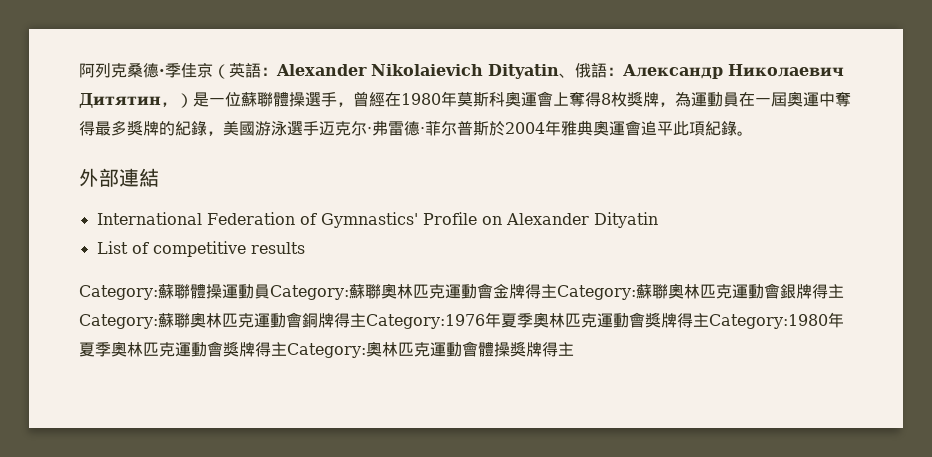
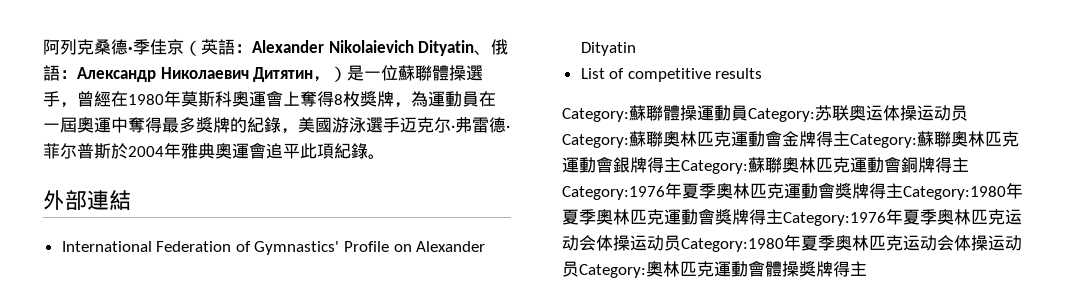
(349, 292) none -> [815,105,968,121] [562,134,629,148] 苏联奥运体操运动员Category:
(287, 349) none -> [783,208,1022,226] [562,234,1022,252] [562,261,579,277] Category:1976年夏季奥林匹克运动会体操运动员Category:1980年夏季奥林匹克运动会体操运动员

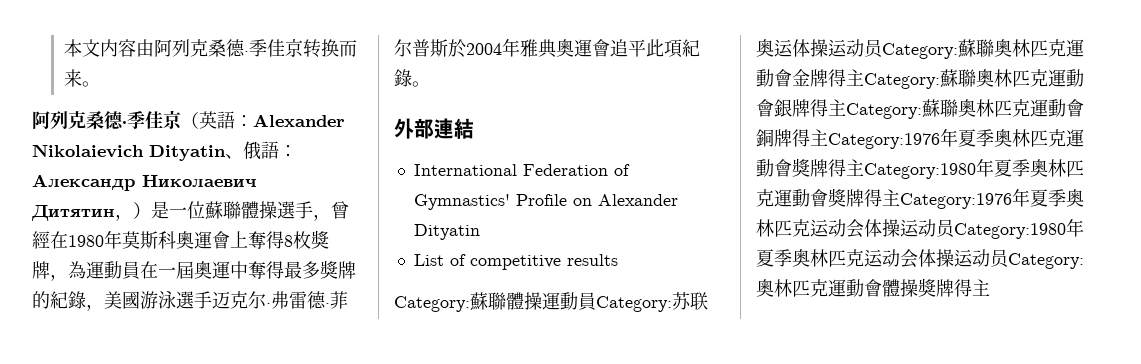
(43, 47) none -> [64,39,358,58] [64,69,101,87] 本文内容由阿列克桑德·季佳京转换而来。 //

